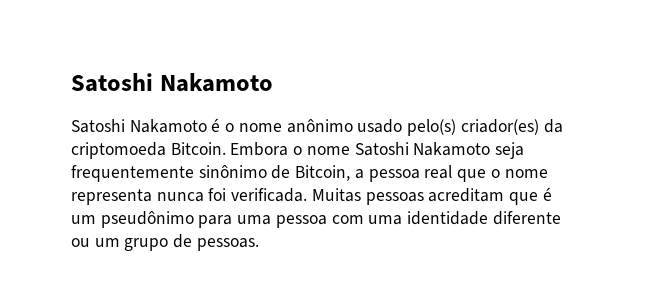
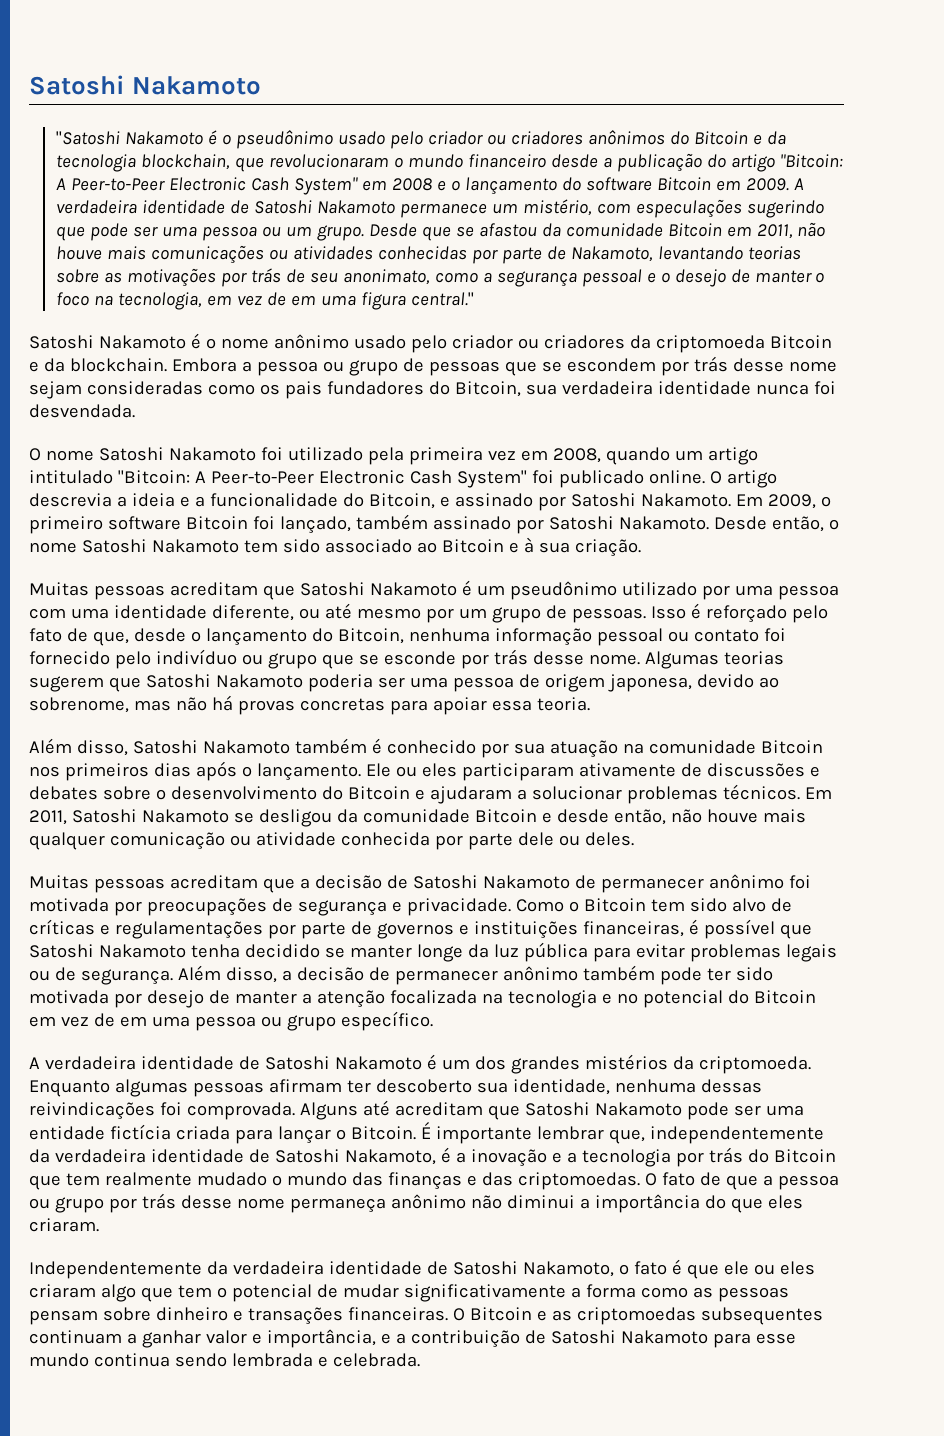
[71,73,273,92] Satoshi Nakamoto -> [29,75,262,95] [55,130,786,149] [55,153,843,172] [55,177,804,195] [55,199,824,218] [55,222,826,241] [55,245,801,264] [55,268,825,287] [55,292,474,310] Satoshi Nakamoto // "Satoshi Nakamoto é o pseudônimo usado pelo criador ou criadores anônimos do Bitcoin e da tecnologia blockchain, que revolucionaram o mundo financeiro desde a publicação do artigo "Bitcoin: A Peer-to-Peer Electronic Cash System" em 2008 e o lançamento do software Bitcoin em 2009. A verdadeira identidade de Satoshi Nakamoto permanece um mistério, com especulações sugerindo que pode ser uma pessoa ou um grupo. Desde que se afastou da comunidade Bitcoin em 2011, não houve mais comunicações ou atividades conhecidas por parte de Nakamoto, levantando teorias sobre as motivações por trás de seu anonimato, como a segurança pessoal e o desejo de manter o foco na tecnologia, em vez de em uma figura central."
[407,119,563,136] [71,142,525,159] [71,165,548,182] [71,188,539,205] pelo(s) criador(es) da criptomoeda Bitcoin. Embora o nome Satoshi Nakamoto seja frequentemente sinônimo de Bitcoin, a pessoa real que o nome representa nunca foi verificada. Muitas pessoas acreditam que -> [410,335,832,353] [29,356,837,376] [29,381,836,399] [29,404,135,418] [29,447,758,465] [29,470,777,488] [29,493,831,511] [29,514,839,534] [29,537,641,557] [29,582,457,600] pelo criador ou criadores da criptomoeda Bitcoin e da blockchain. Embora a pessoa ou grupo de pessoas que se escondem por trás desse nome sejam consideradas como os pais fundadores do Bitcoin, sua verdadeira identidade nunca foi desvendada. // O nome Satoshi Nakamoto foi utilizado pela primeira vez em 2008, quando um artigo intitulado "Bitcoin: A Peer-to-Peer Electronic Cash System" foi publicado online. O artigo descrevia a ideia e a funcionalidade do Bitcoin, e assinado por Satoshi Nakamoto. Em 2009, o primeiro software Bitcoin foi lançado, também assinado por Satoshi Nakamoto. Desde então, o nome Satoshi Nakamoto tem sido associado ao Bitcoin e à sua criação. // Muitas pessoas acreditam que Satoshi Nakamoto
[198,215,233,228] para -> [621,582,730,600] utilizado por
[492,211,561,225] [71,234,259,251] diferente ou um grupo de pessoas. -> [211,603,828,623] [29,628,786,646] [29,649,784,669] [29,674,779,692] [29,695,590,715] [29,738,823,758] [29,761,820,781] [29,784,832,804] [29,809,806,827] [29,832,634,850] [29,874,811,893] [29,898,792,916] [29,919,812,939] [29,942,837,962] [29,965,773,985] [29,990,816,1008] [29,1011,433,1031] [29,1054,811,1074] [29,1079,762,1097] [29,1100,804,1120] [29,1122,824,1144] [29,1147,836,1167] [29,1172,839,1190] [29,1193,803,1213] [29,1218,99,1232] [29,1259,815,1279] [29,1284,789,1302] [29,1307,823,1325] [29,1329,796,1348] [29,1353,420,1367] diferente, ou até mesmo por um grupo de pessoas. Isso é reforçado pelo fato de que, desde o lançamento do Bitcoin, nenhuma informação pessoal ou contato foi fornecido pelo indivíduo ou grupo que se esconde por trás desse nome. Algumas teorias sugerem que Satoshi Nakamoto poderia ser uma pessoa de origem japonesa, devido ao sobrenome, mas não há provas concretas para apoiar essa teoria. // Além disso, Satoshi Nakamoto também é conhecido por sua atuação na comunidade Bitcoin nos primeiros dias após o lançamento. Ele ou eles participaram ativamente de discussões e debates sobre o desenvolvimento do Bitcoin e ajudaram a solucionar problemas técnicos. Em 2011, Satoshi Nakamoto se desligou da comunidade Bitcoin e desde então, não houve mais qualquer comunicação ou atividade conhecida por parte dele ou deles. // Muitas pessoas acreditam que a decisão de Satoshi Nakamoto de permanecer anônimo foi motivada por preocupações de segurança e privacidade. Como o Bitcoin tem sido alvo de críticas e regulamentações por parte de governos e instituições financeiras, é possível que Satoshi Nakamoto tenha decidido se manter longe da luz pública para evitar problemas legais ou de segurança. Além disso, a decisão de permanecer anônimo também pode ter sido motivada por desejo de manter a atenção focalizada na tecnologia e no potencial do Bitcoin em vez de em uma pessoa ou grupo específico. // A verdadeira identidade de Satoshi Nakamoto é um dos grandes mistérios da criptomoeda. Enquanto algumas pessoas afirmam ter descoberto sua identidade, nenhuma dessas reivindicações foi comprovada. Alguns até acreditam que Satoshi Nakamoto pode ser uma entidade fictícia criada para lançar o Bitcoin. É importante lembrar que, independentemente da verdadeira identidade de Satoshi Nakamoto, é a inovação e a tecnologia por trás do Bitcoin que tem realmente mudado o mundo das finanças e das criptomoedas. O fato de que a pessoa ou grupo por trás desse nome permaneça anônimo não diminui a importância do que eles criaram. // Independentemente da verdadeira identidade de Satoshi Nakamoto, o fato é que ele ou eles criaram algo que tem o potencial de mudar significativamente a forma como as pessoas pensam sobre dinheiro e transações financeiras. O Bitcoin e as criptomoedas subsequentes continuam a ganhar valor e importância, e a contribuição de Satoshi Nakamoto para esse mundo continua sendo lembrada e celebrada.

